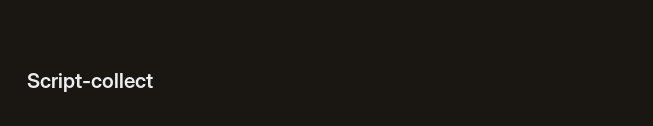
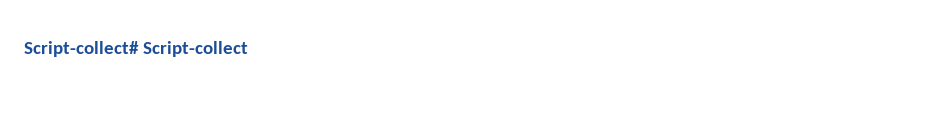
(27, 82) none -> [24,41,139,57] Script-collect#

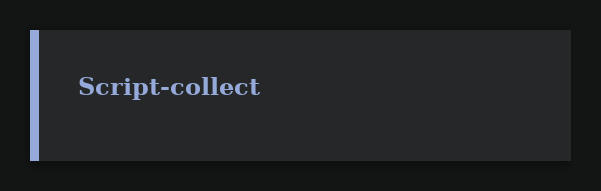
[24,41,139,57] Script-collect# -> (78, 88) none

